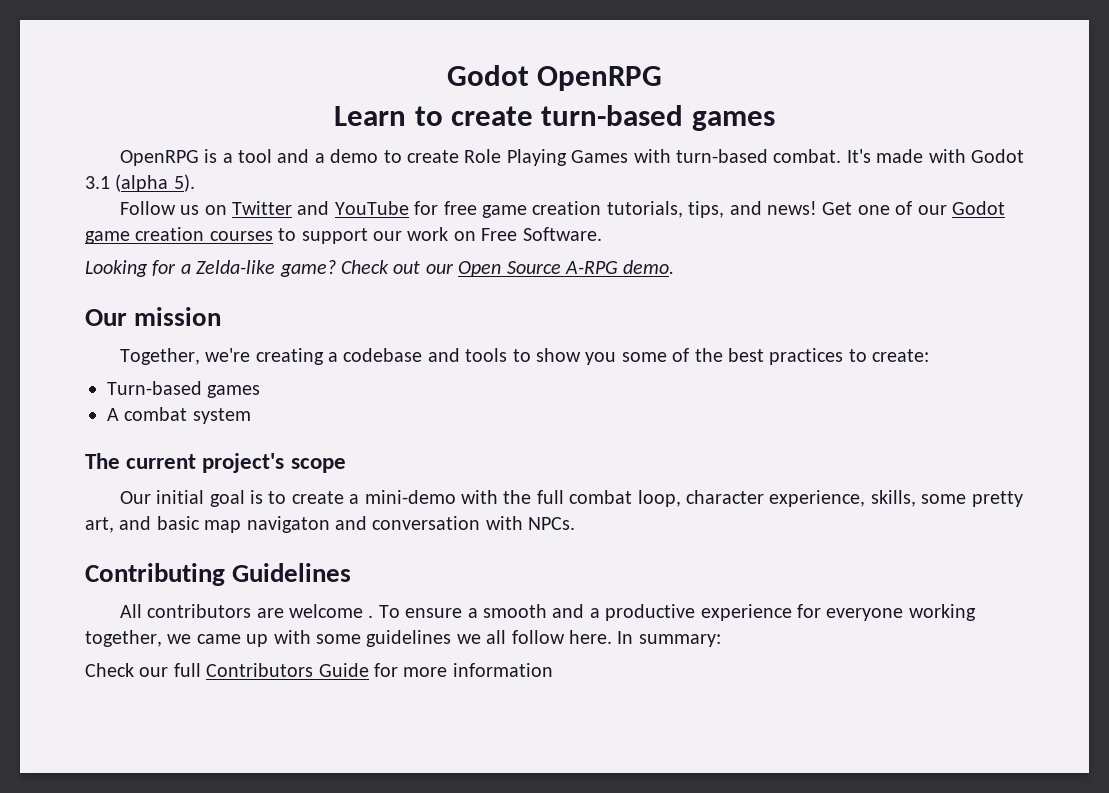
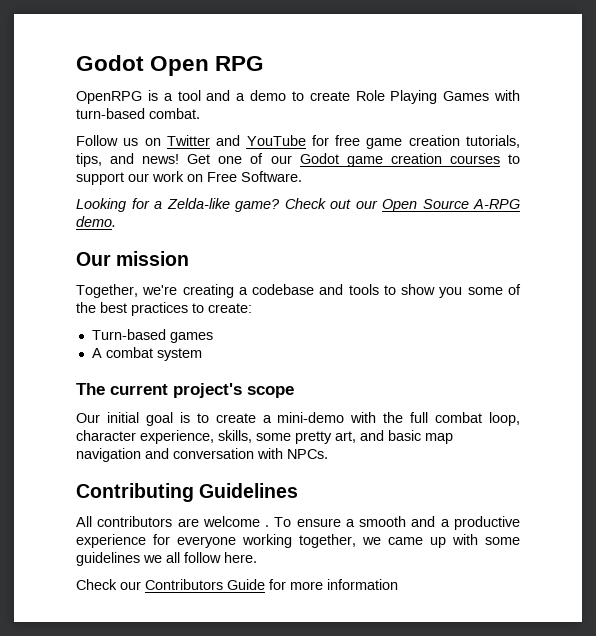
[446,65,663,91] [334,105,775,131] Godot OpenRPG // Learn to create turn-based games -> [76,55,265,76] Godot Open RPG
[846,149,1024,163] [85,174,195,192] It's made with Godot 3.1 (alpha 5). -> (200, 113) none
[246,516,330,533] navigaton -> [76,448,141,462] navigation
[617,631,721,647] In summary: -> (257, 557) none
[173,663,201,677] full -> (141, 585) none

